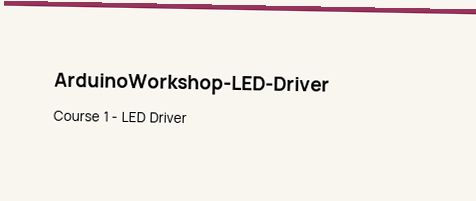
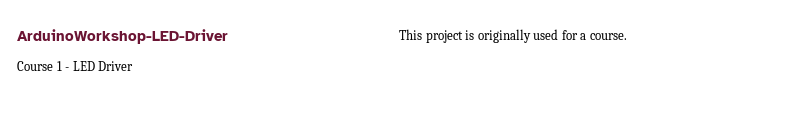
(187, 118) none -> [399,29,627,43] // This project is originally used for a course.

